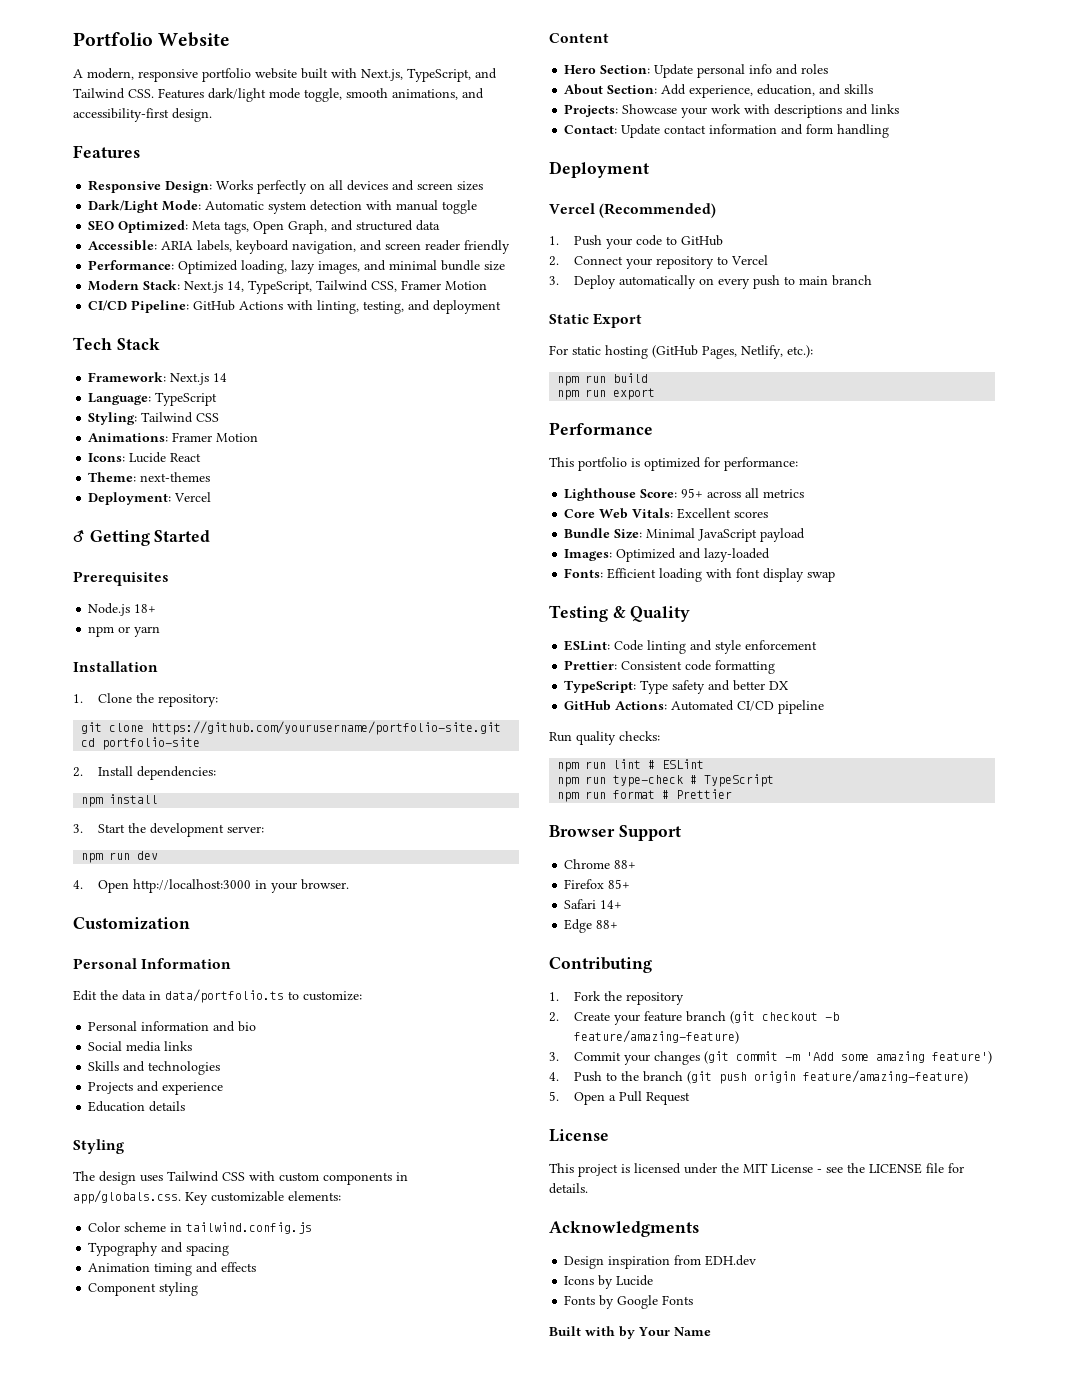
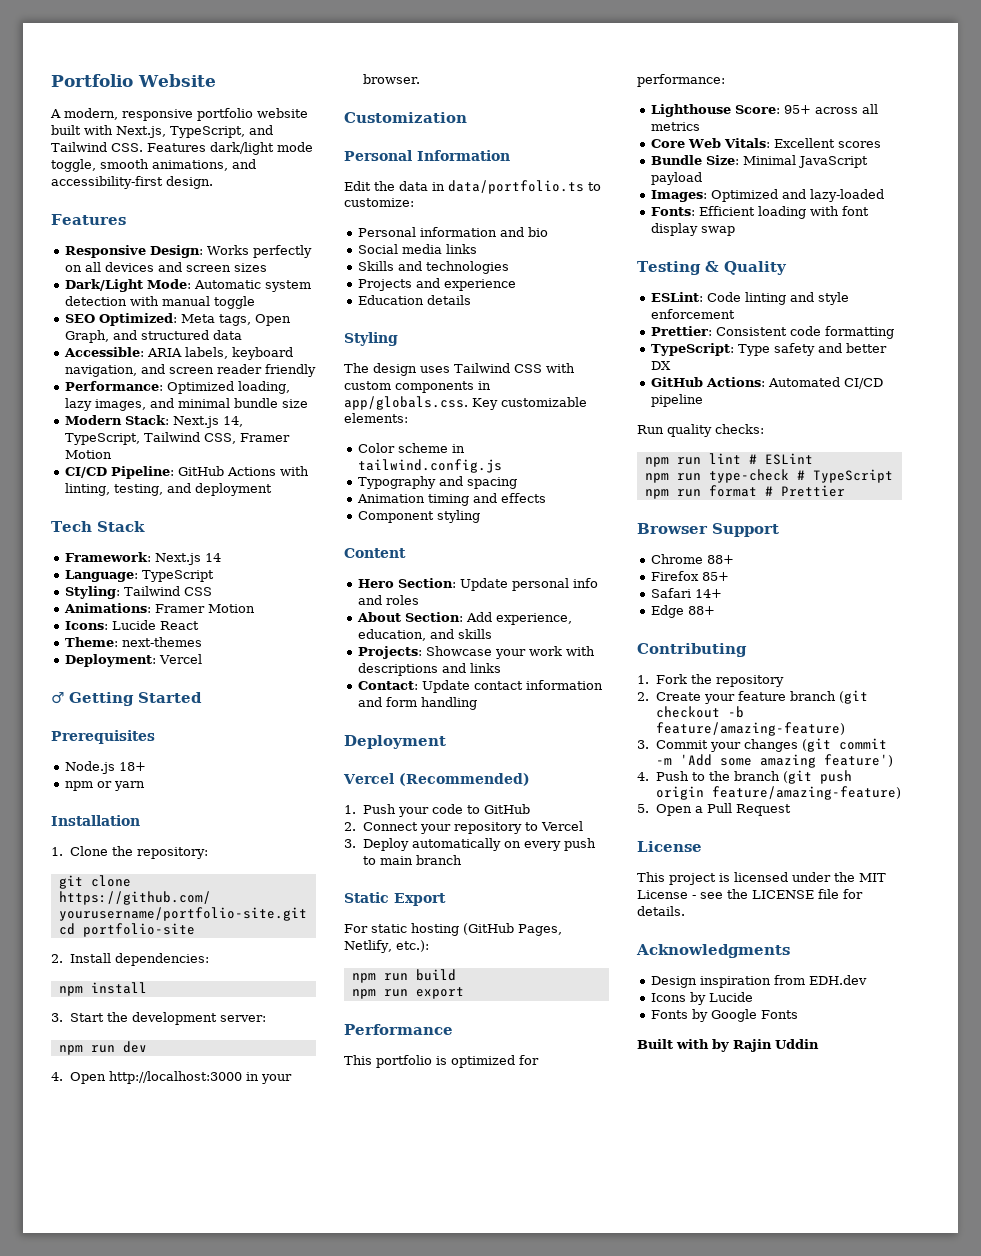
[638,1327,711,1336] Your Name -> [733,1039,819,1052] Rajin Uddin

